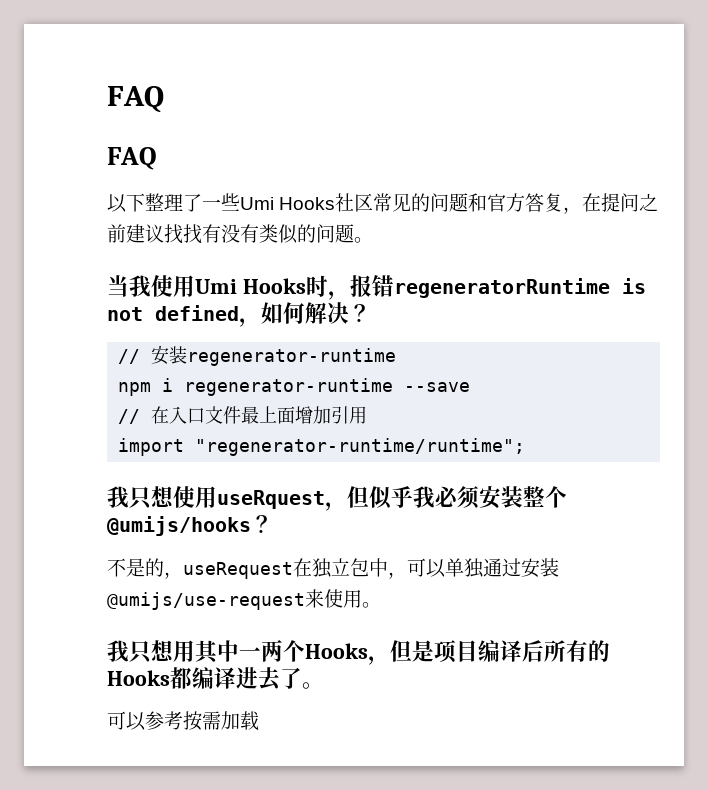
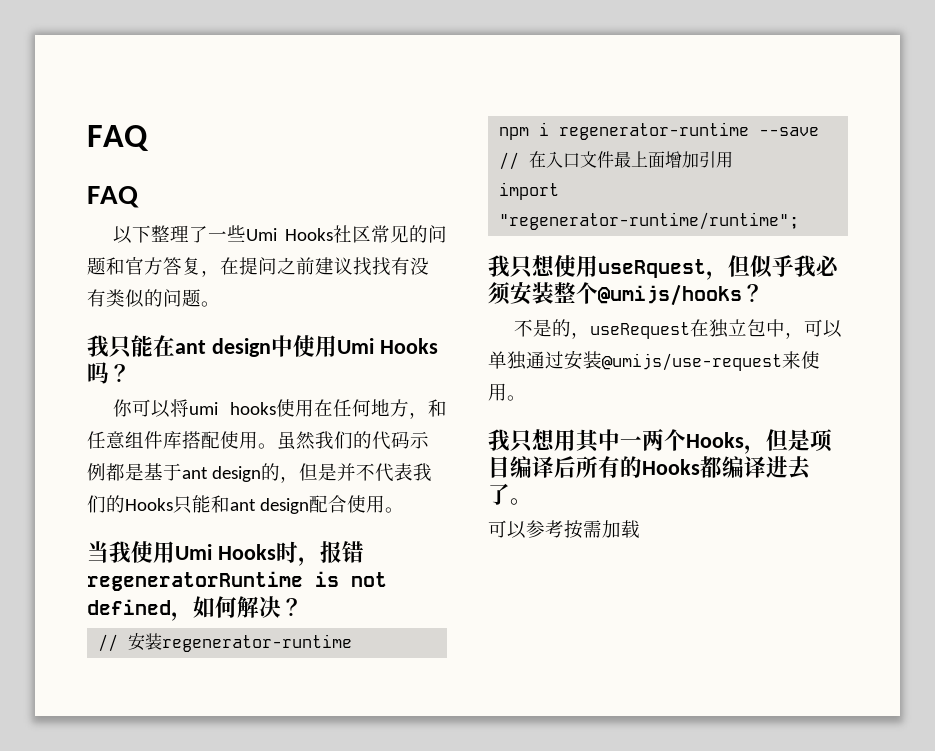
(373, 240) none -> [87,335,438,358] [87,362,131,384] [113,399,447,419] [87,431,429,450] [87,463,432,483] [87,495,404,514] // 我只能在ant design中使用Umi Hooks吗？ // 你可以将umi hooks使用在任何地方，和任意组件库搭配使用。虽然我们的代码示例都是基于ant design的，但是并不代表我们的Hooks只能和ant design配合使用。

